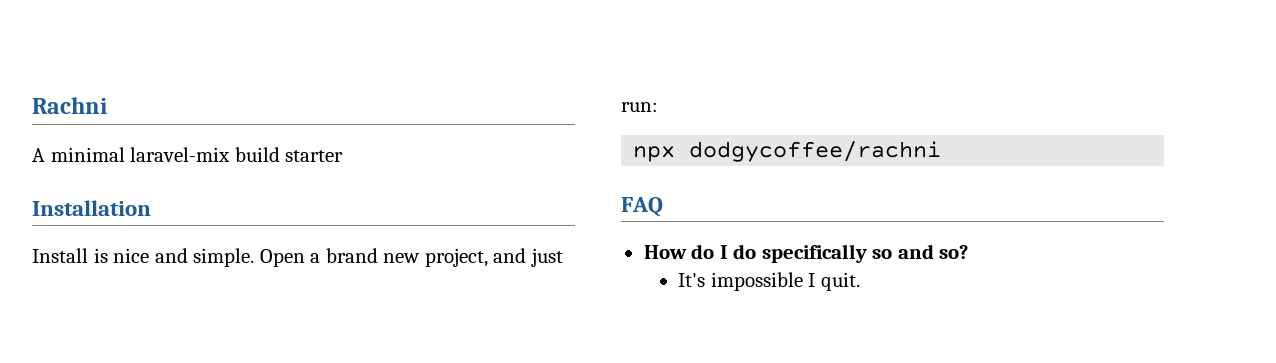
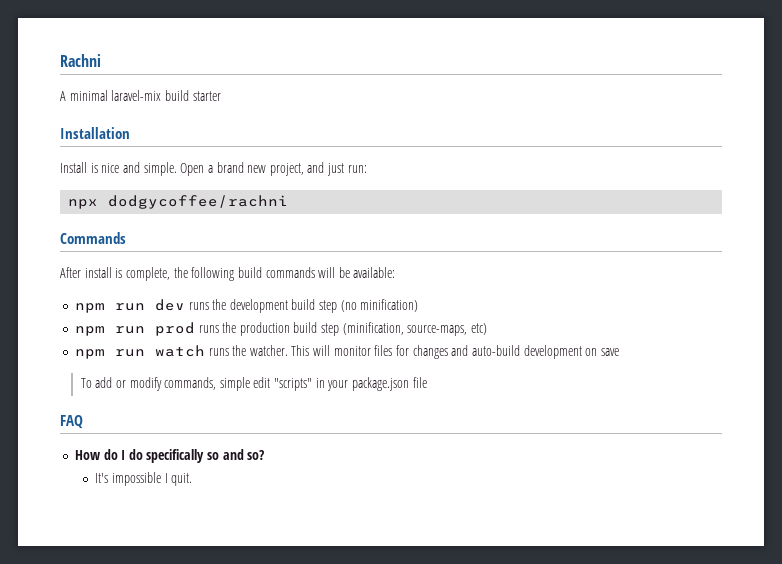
(942, 151) none -> [60,232,126,244] [60,267,396,281] [74,299,419,313] [74,322,488,336] [74,345,619,359] [80,377,427,391] // Commands // After install is complete, the following build commands will be available: // npm run dev runs the development build step (no minification) // npm run prod runs the production build step (minification, source-maps, etc) // npm run watch runs the watcher. This will monitor files for changes and auto-build development on save // To add or modify commands, simple edit "scripts" in your package.json file

